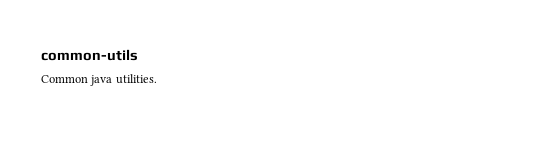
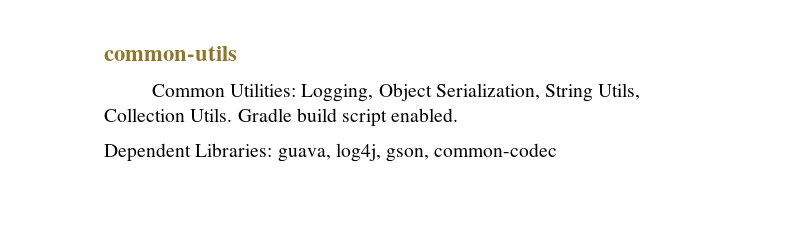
[90,74,157,86] java utilities. -> [230,83,641,102] [104,108,459,127] [104,143,558,162] Utilities: Logging, Object Serialization, String Utils, Collection Utils. Gradle build script enabled. // Dependent Libraries: guava, log4j, gson, common-codec

